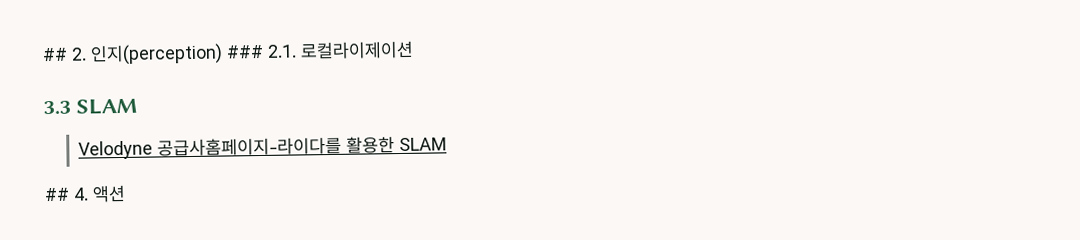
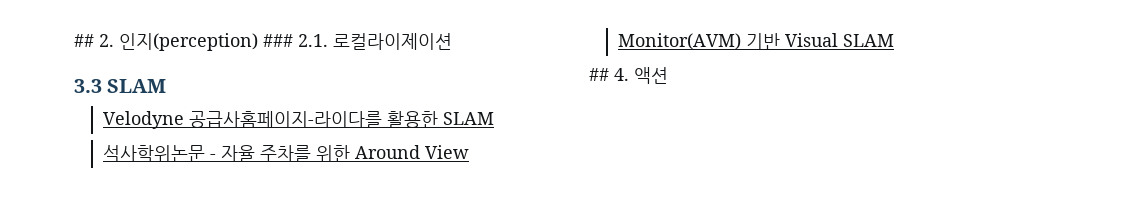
(448, 144) none -> [103,145,470,162] [618,33,895,50] // 석사학위논문 - 자율 주차를 위한 Around View Monitor(AVM) 기반 Visual SLAM

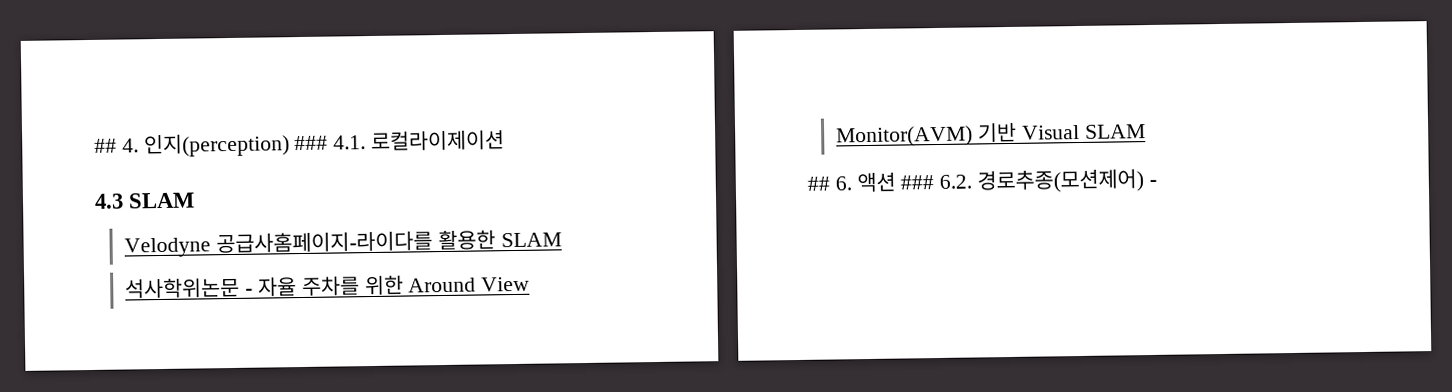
[74,34,114,47] ## 2. -> [94,138,139,153] ## 4.
[298,34,328,47] 2.1. -> [333,135,367,150] 4.1.
[74,79,102,93] 3.3 -> [94,193,124,209] 4.3
[614,67,668,84] 4. 액션 -> [834,169,1157,194] 6. 액션 ### 6.2. 경로추종(모션제어) -

